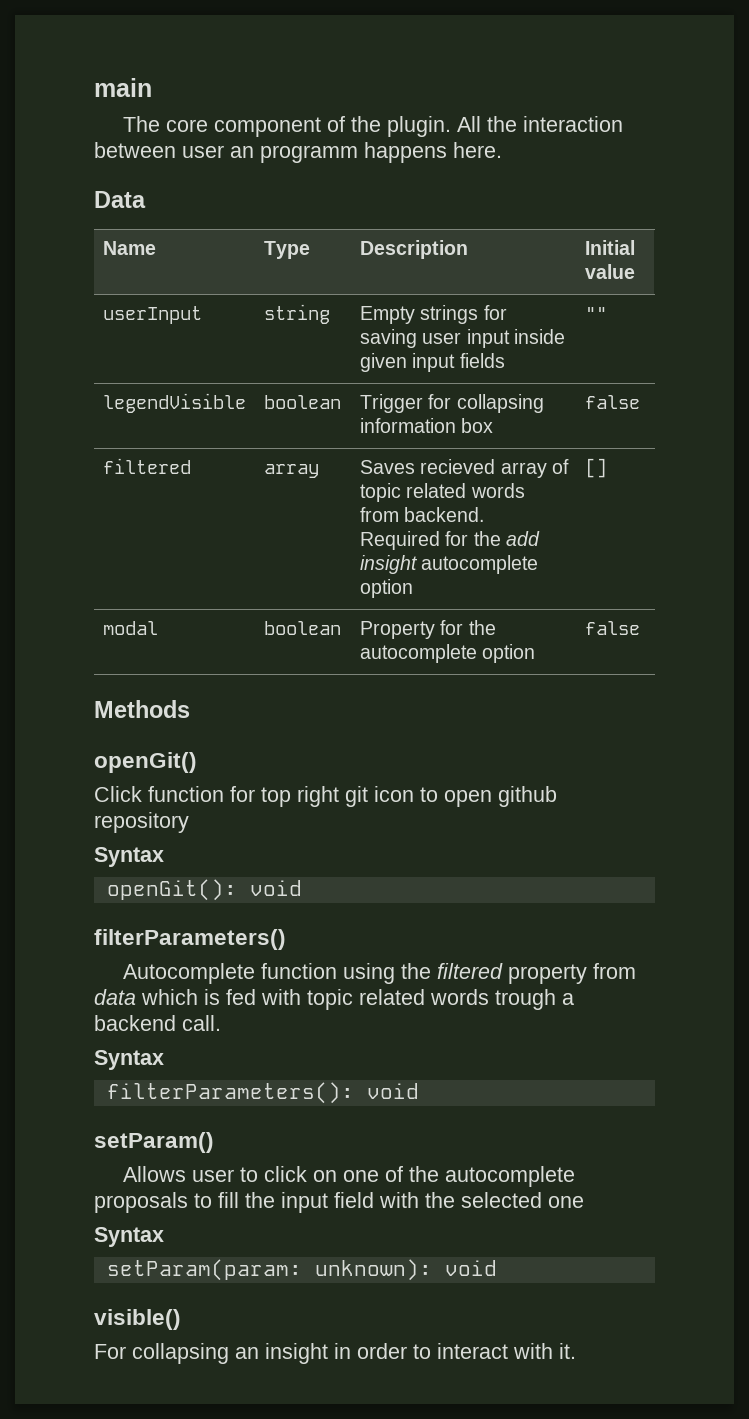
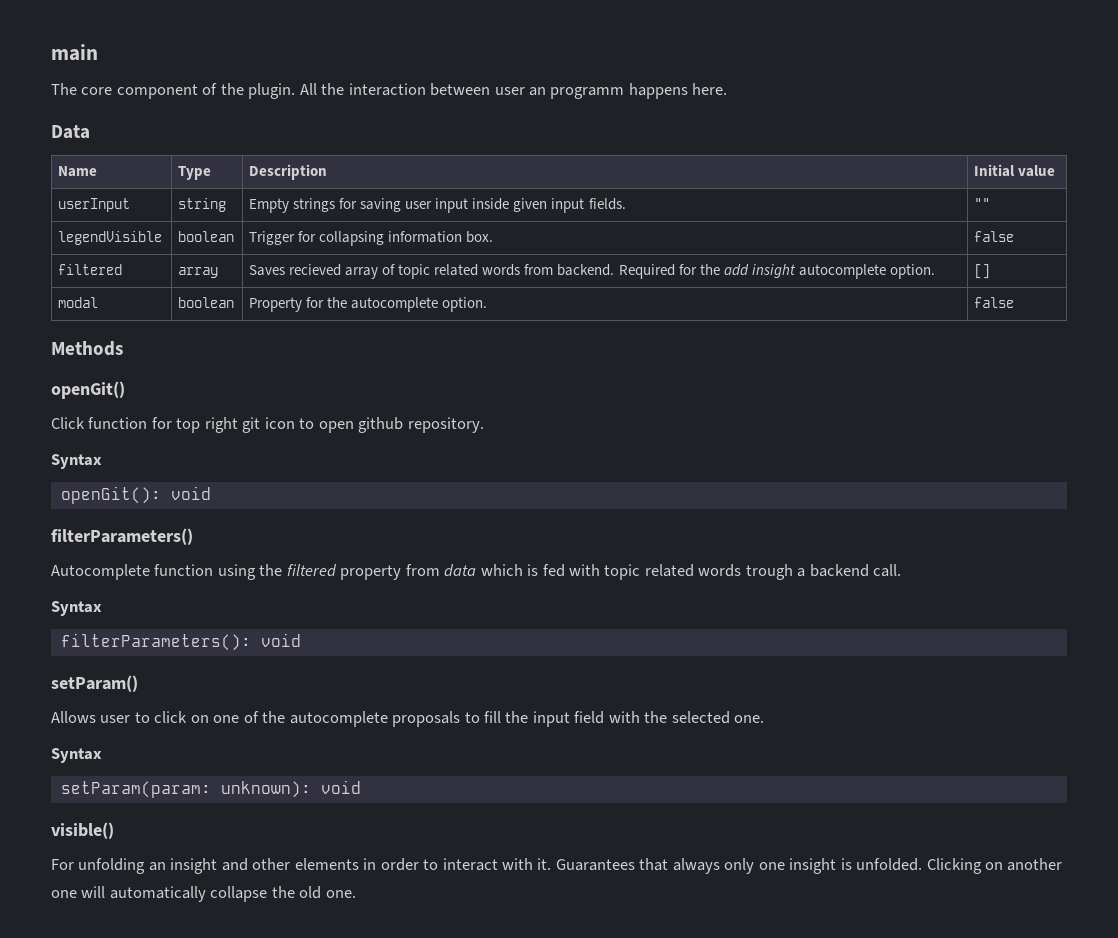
[459,353,505,368] fields -> [588,198,626,210] fields.
[461,418,494,433] box -> [466,231,494,243] box.
[359,579,413,598] option -> [889,264,935,279] option.
[482,644,536,663] option -> [442,297,488,312] option.
[94,812,189,833] repository -> [407,417,484,433] repository.
[548,1196,584,1208] one -> [734,715,765,723] one.
[132,1343,229,1364] collapsing -> [78,858,146,874] unfolding
(328, 1353) none -> [221,858,359,871] and other elements
(576, 1351) none -> [555,858,1063,874] [51,886,356,902] Guarantees that always only one insight is unfolded. Clicking on another one will automatically collapse the old one.

